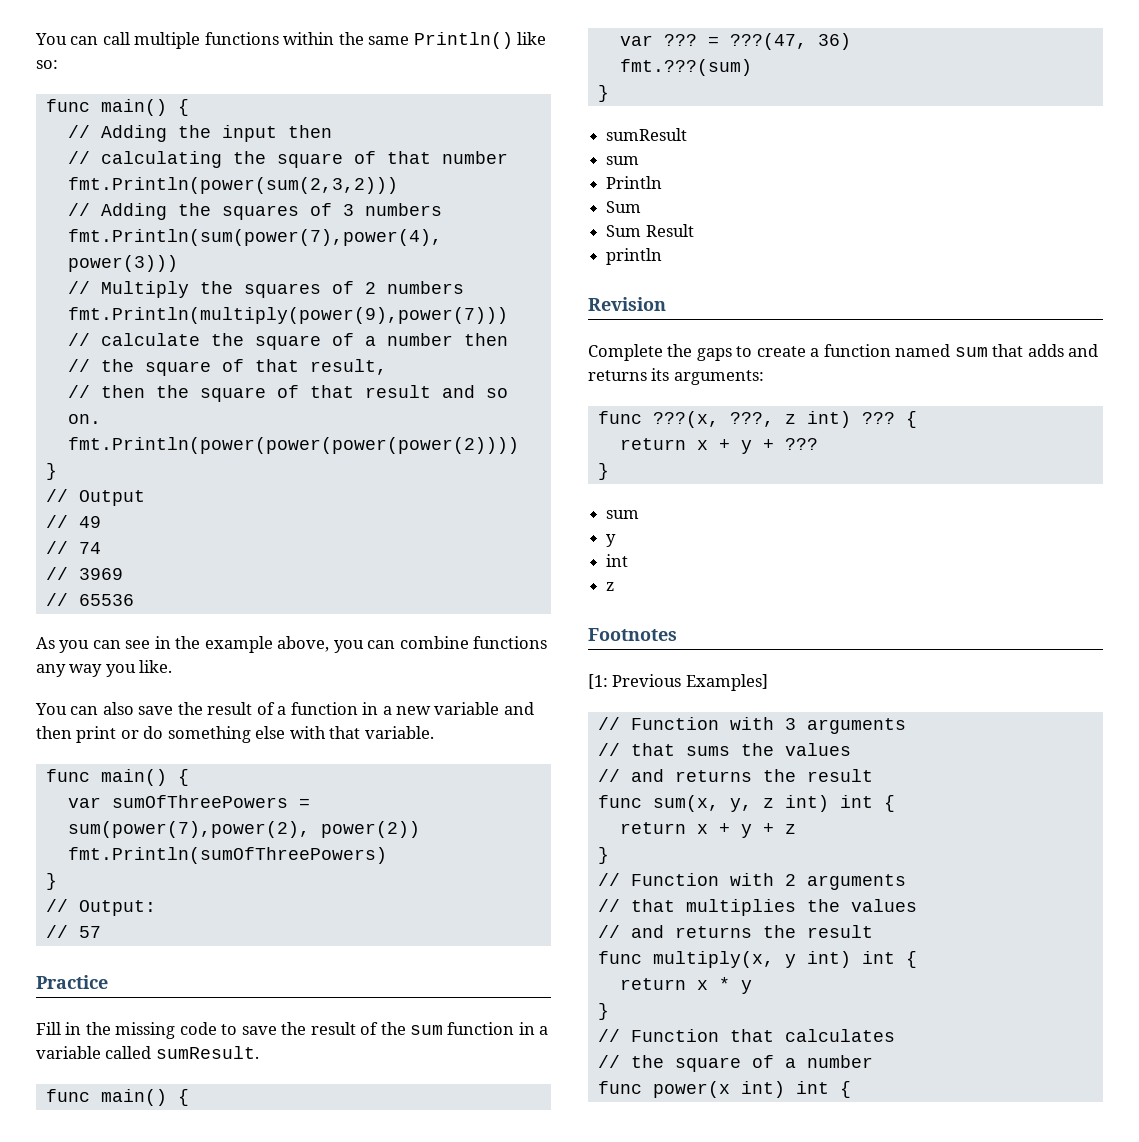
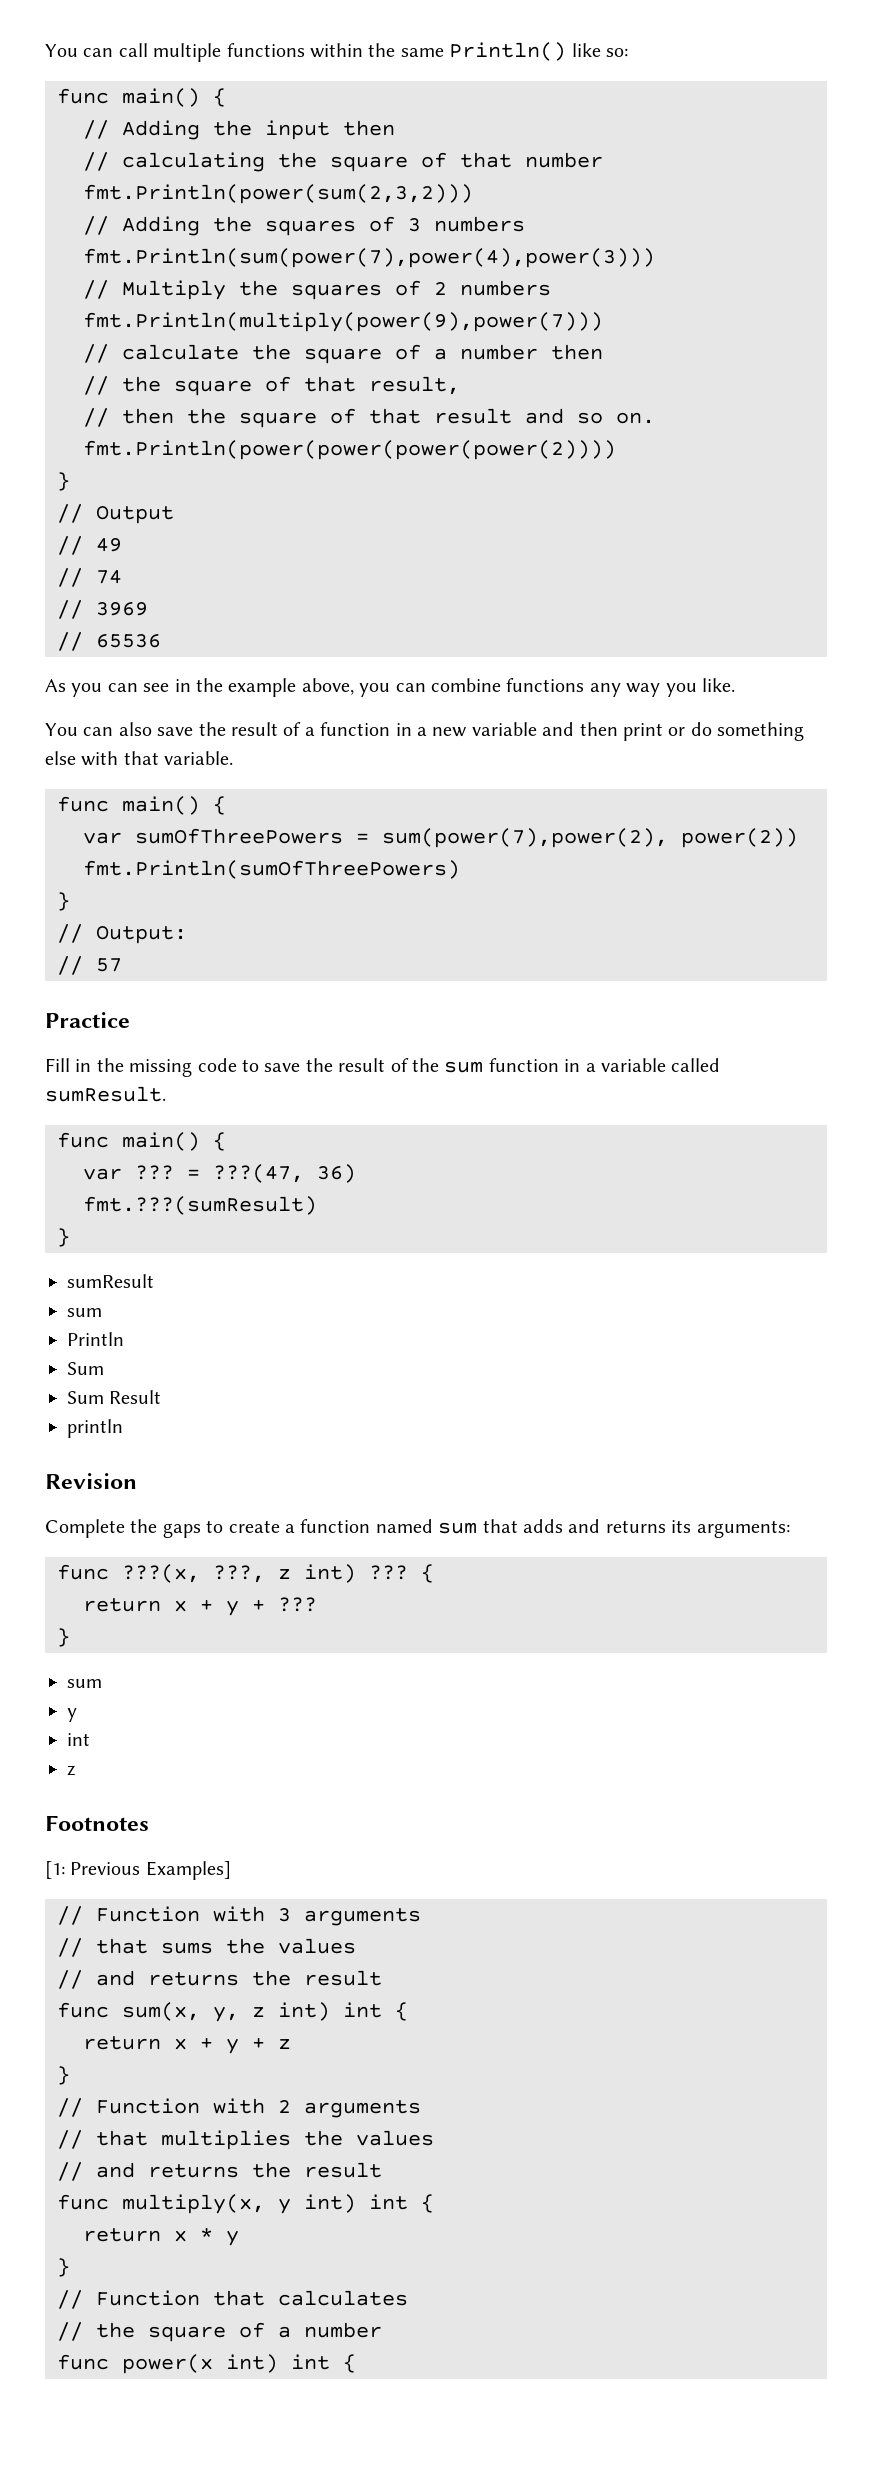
[619,59,752,76] fmt.???(sum) -> [83,1196,317,1215] fmt.???(sumResult)

